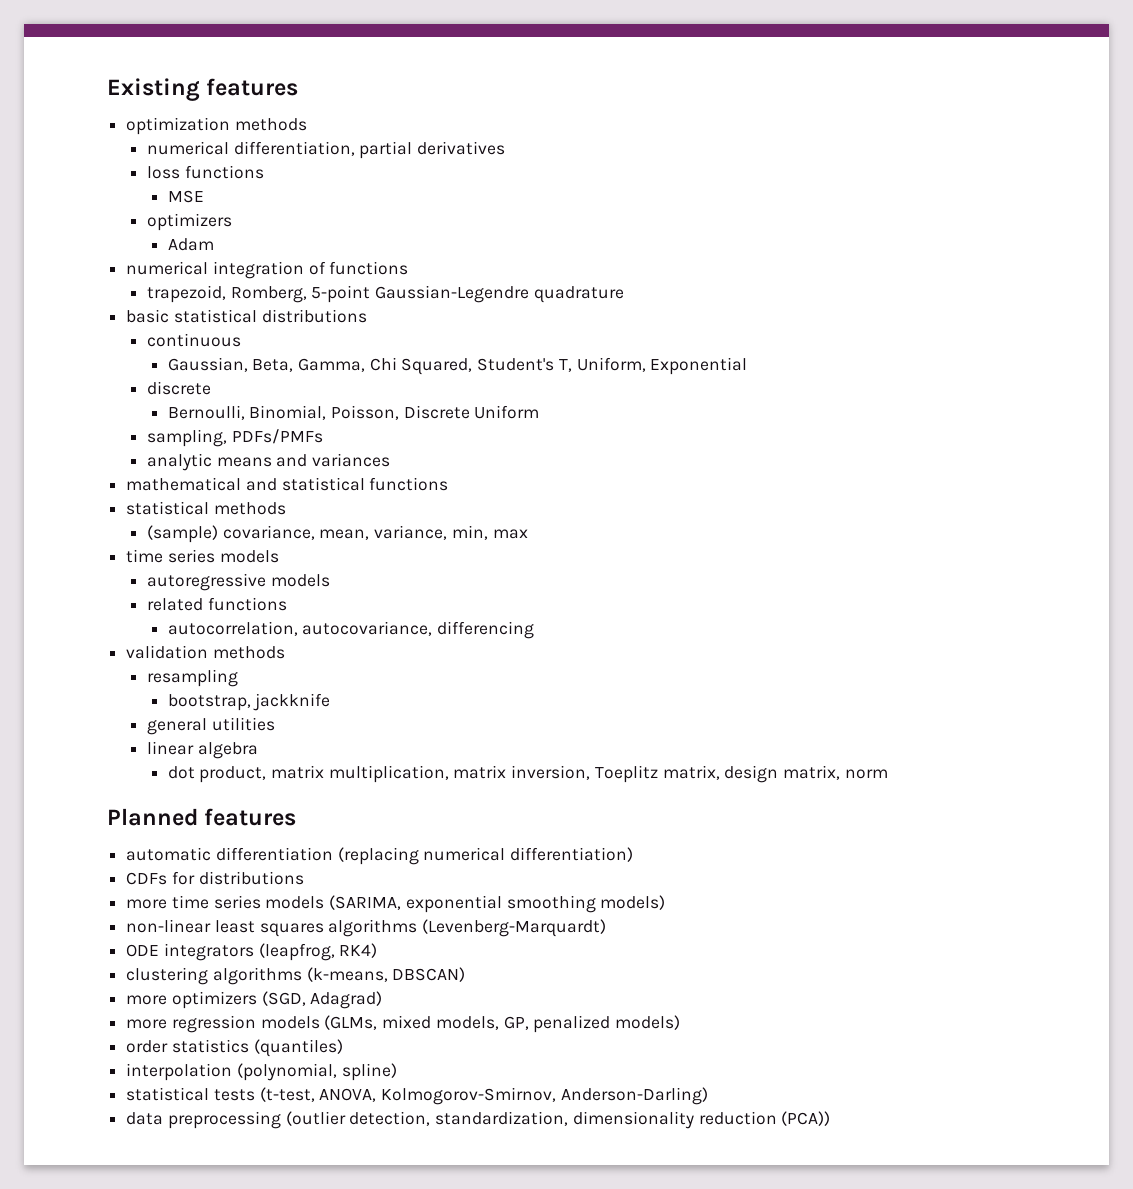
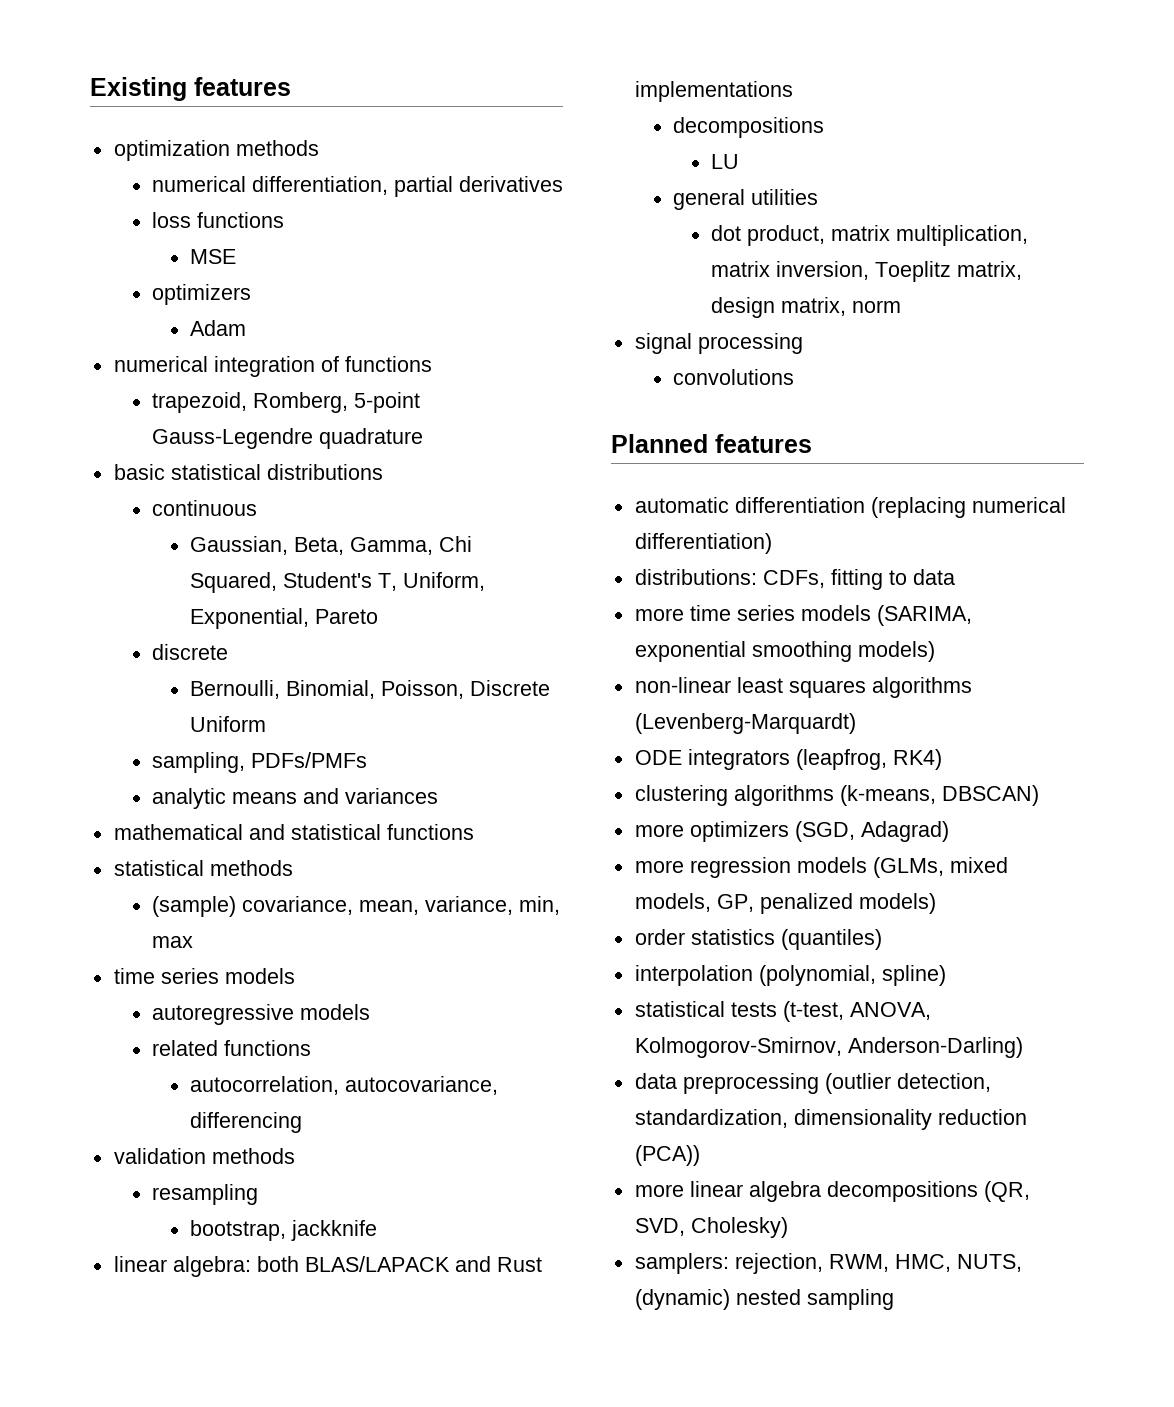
[375,285,530,303] Gaussian-Legendre -> [151,428,313,449] Gauss-Legendre
[650,357,748,375] Exponential -> [190,608,379,629] Exponential, Pareto
(331, 702) none -> [113,1256,542,1277] [634,81,793,102] [672,117,824,138] [711,154,740,169] // linear algebra: both BLAS/LAPACK and Rust implementations // decompositions // LU
[146,741,258,759] // linear algebra -> (818, 197) none
(888, 774) none -> [634,333,803,354] [672,369,794,385] // signal processing // convolutions
[126,871,304,885] CDFs for distributions -> [634,569,955,590] distributions: CDFs, fitting to data
(831, 1118) none -> [634,1181,1030,1202] [634,1217,788,1238] [634,1253,1022,1274] [634,1289,894,1310] // more linear algebra decompositions (QR, SVD, Cholesky) // samplers: rejection, RWM, HMC, NUTS, (dynamic) nested sampling

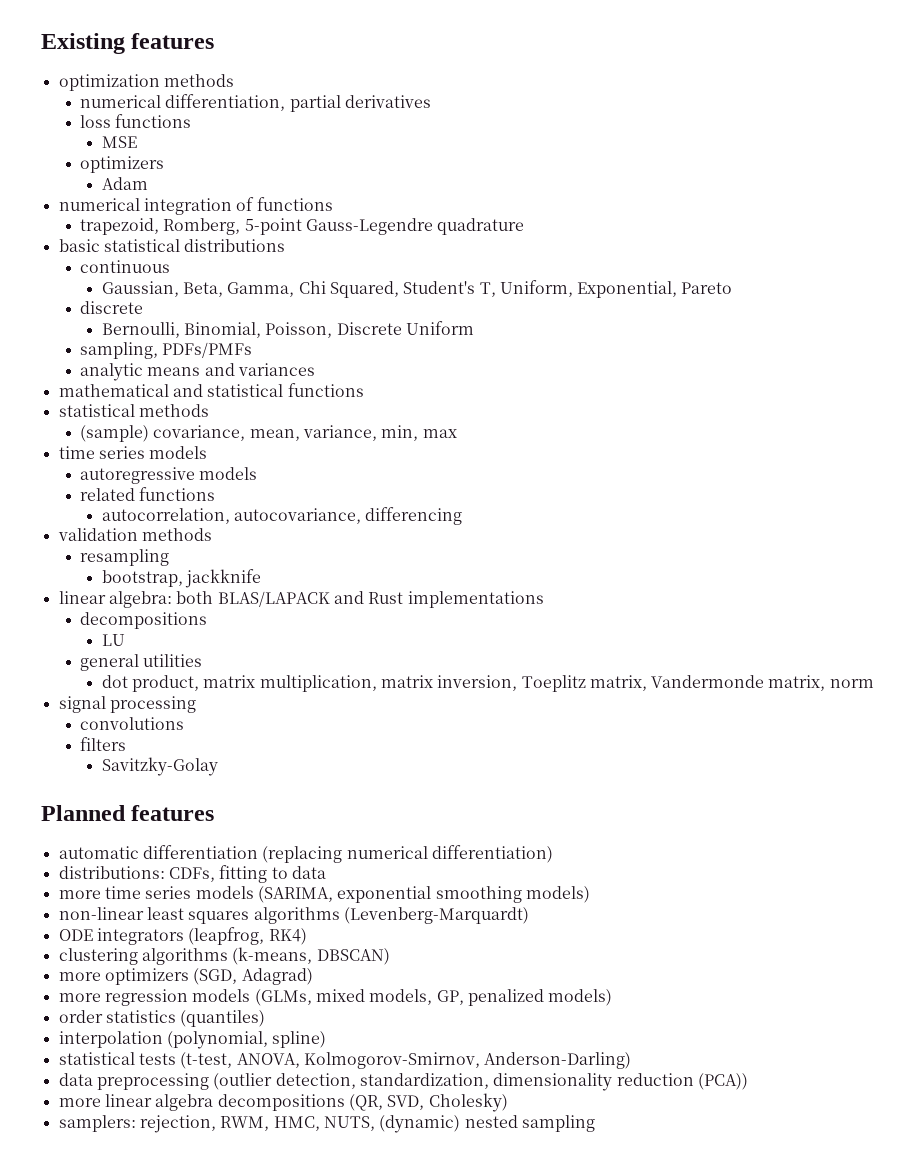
[711,297,776,318] design -> [651,675,765,688] Vandermonde
(794, 377) none -> [80,737,127,751] [101,757,218,776] // filters // Savitzky-Golay

